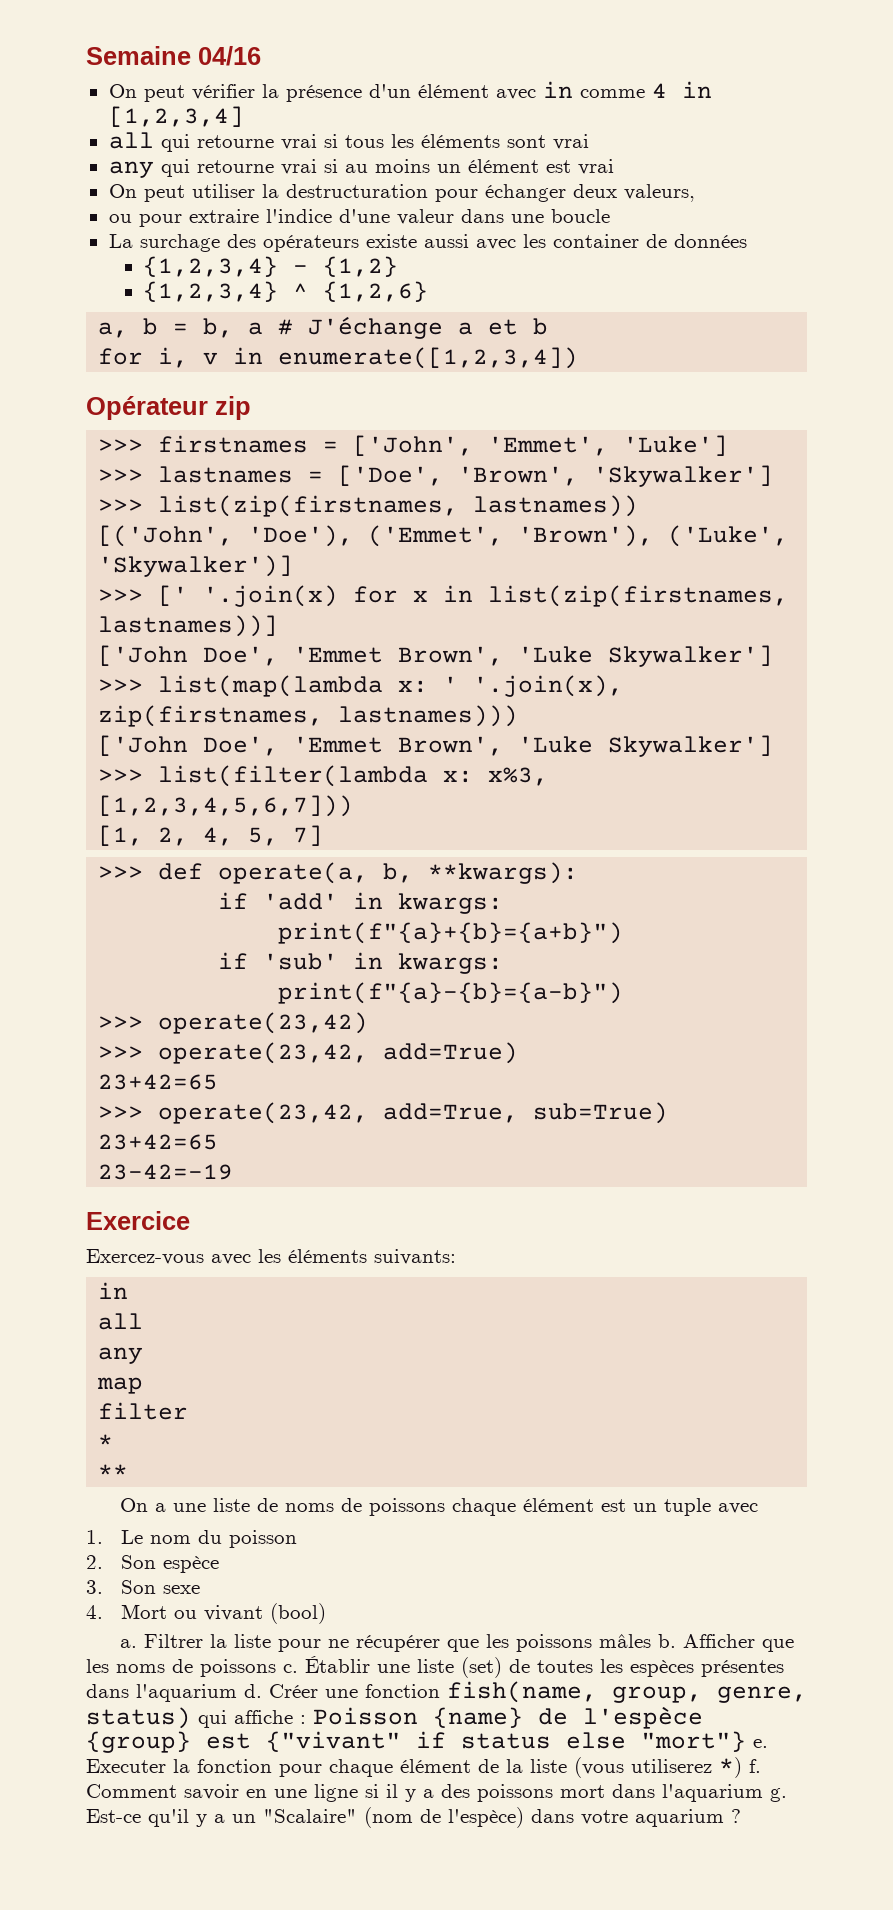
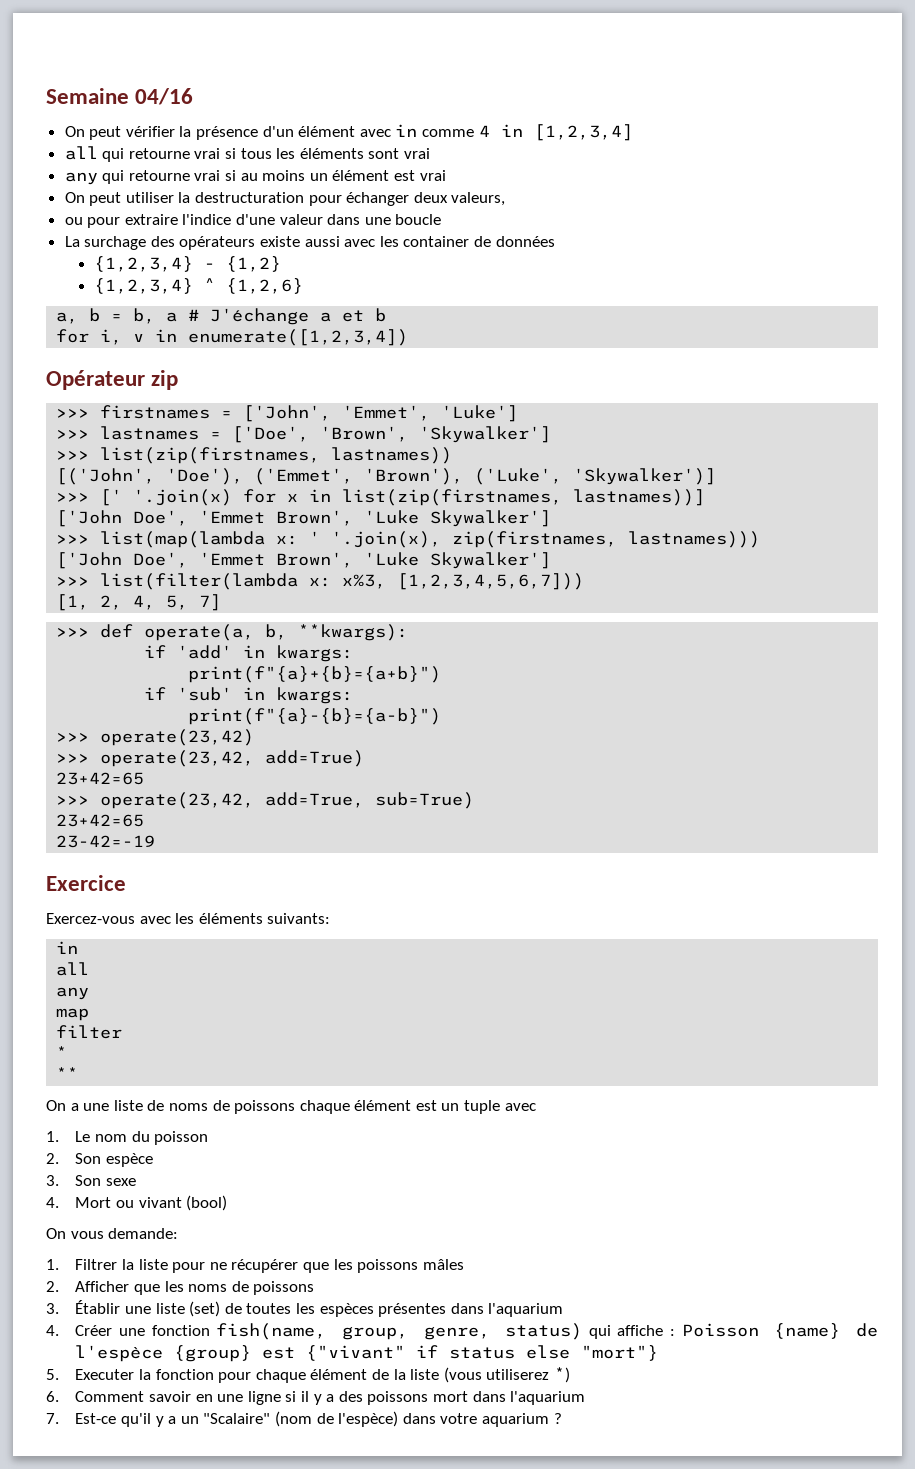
[120,1639,138,1648] a. -> [46,1228,179,1239] [46,1259,59,1270] On vous demande: // 1.
[658,1634,677,1648] b. -> [46,1281,59,1292] // 2.
[283,1664,298,1673] c. -> [46,1303,59,1314] // 3.
[244,1684,262,1698] d. -> [46,1325,59,1336] // 4.
[753,1739,768,1748] e. -> [46,1369,59,1380] // 5.
[749,1759,761,1773] f. -> [46,1391,59,1402] // 6.
[770,1788,787,1802] g. -> [46,1413,59,1424] // 7.

